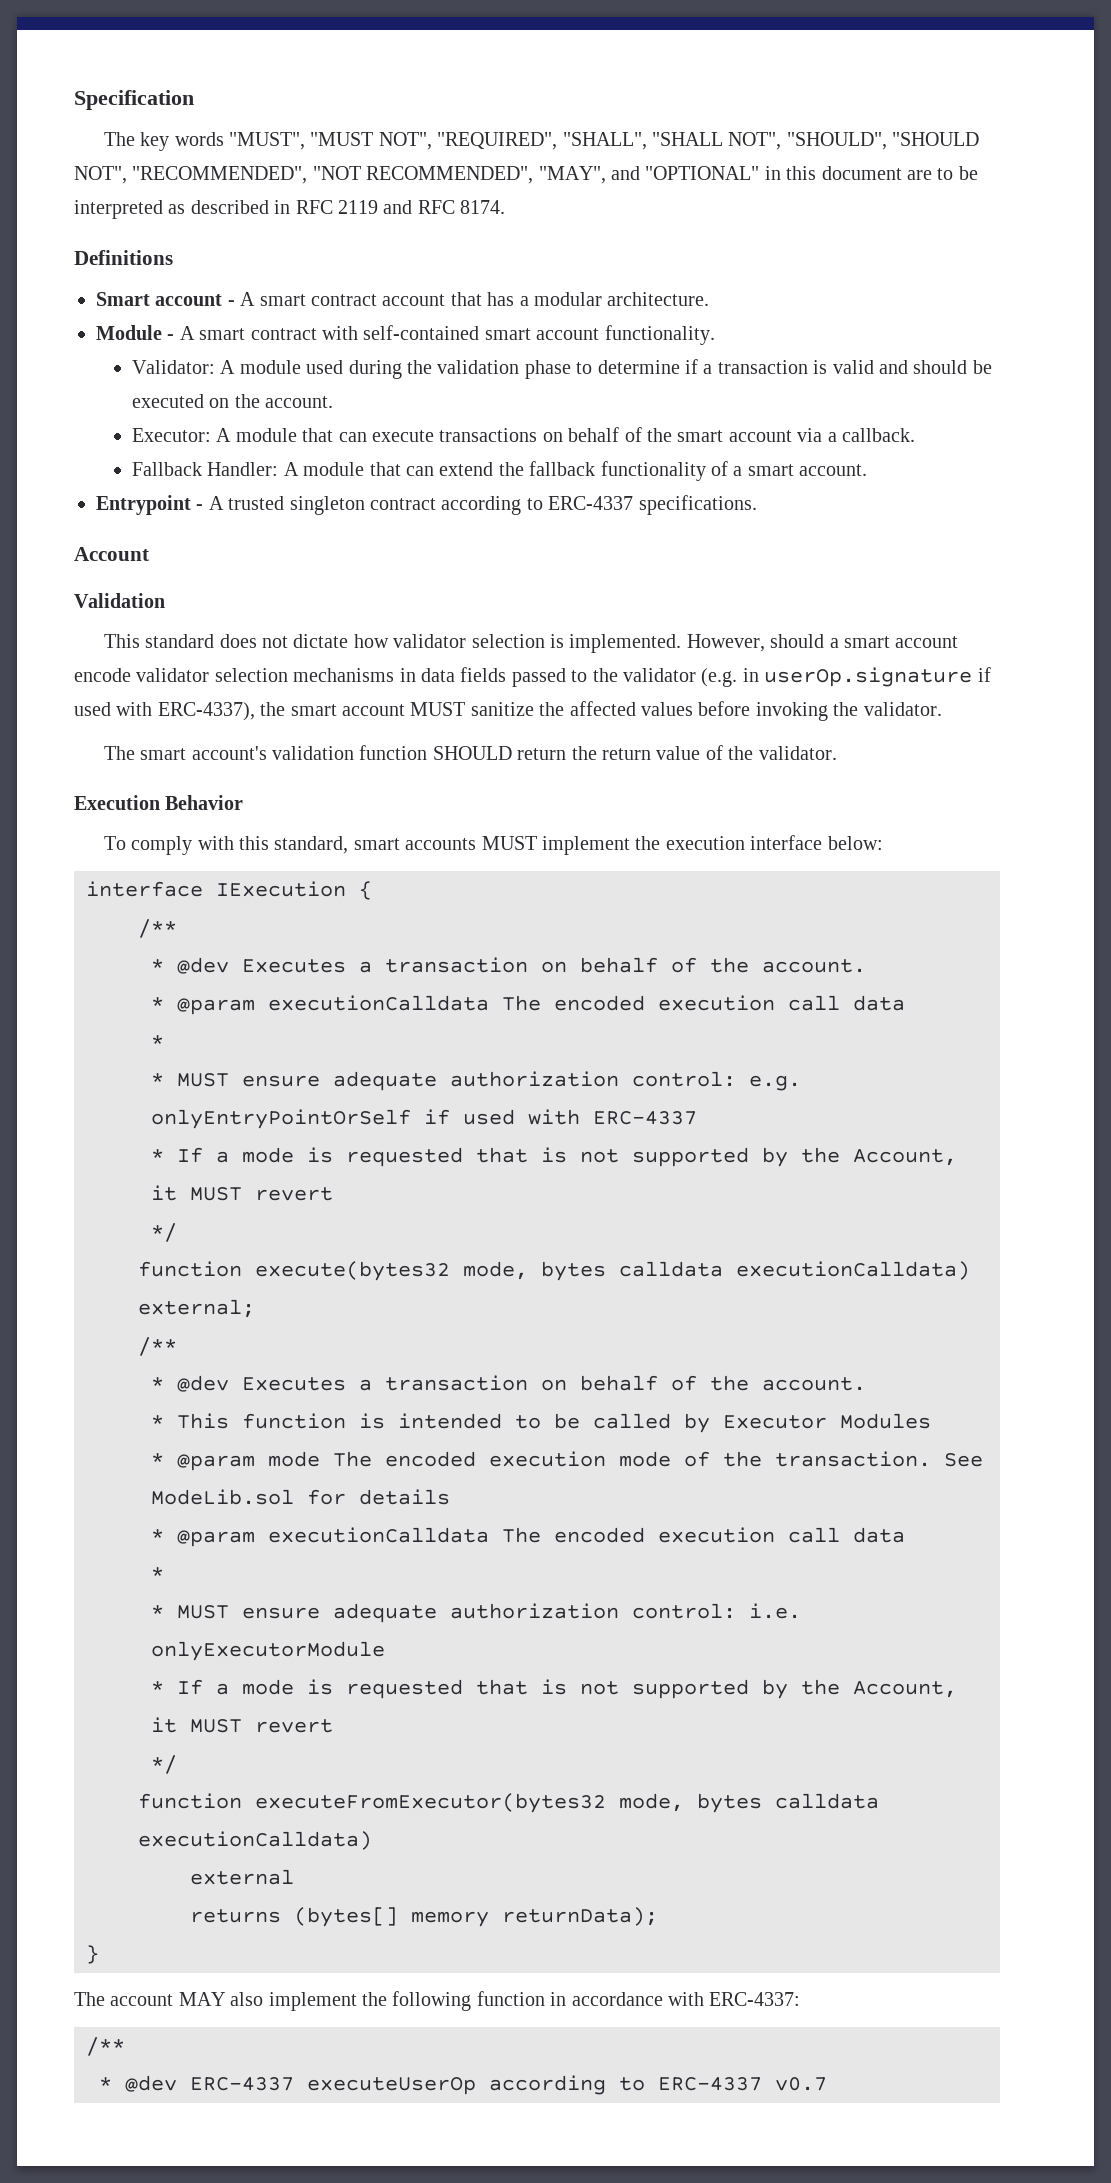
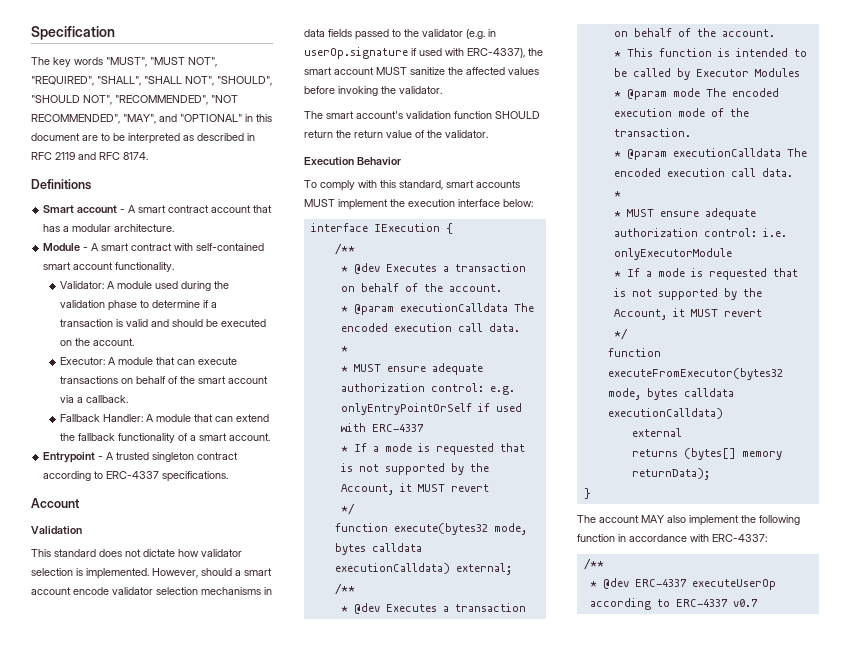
[853,995,905,1011] data -> [488,323,520,332] data.
[944,1453,983,1467] [151,1489,450,1505] [151,1527,905,1547] See ModeLib.sol for details // * @param executionCalldata The encoded execution call data -> [613,148,807,160] [613,168,793,177] // * @param executionCalldata The encoded execution call data.

